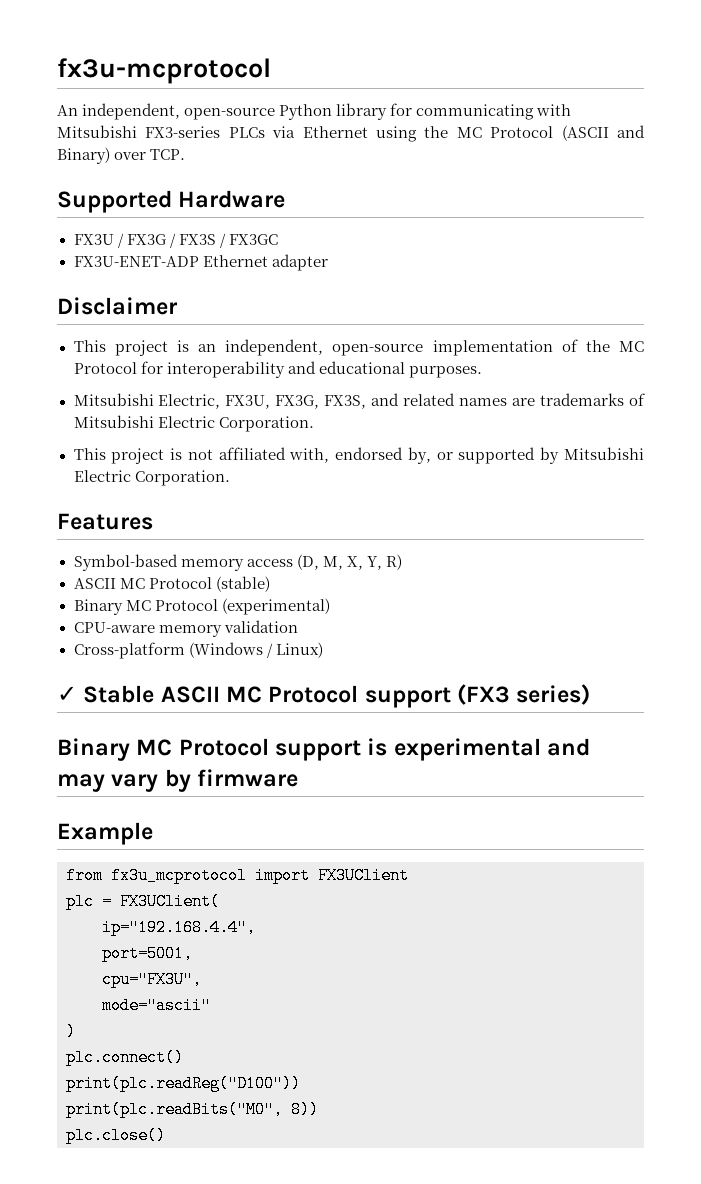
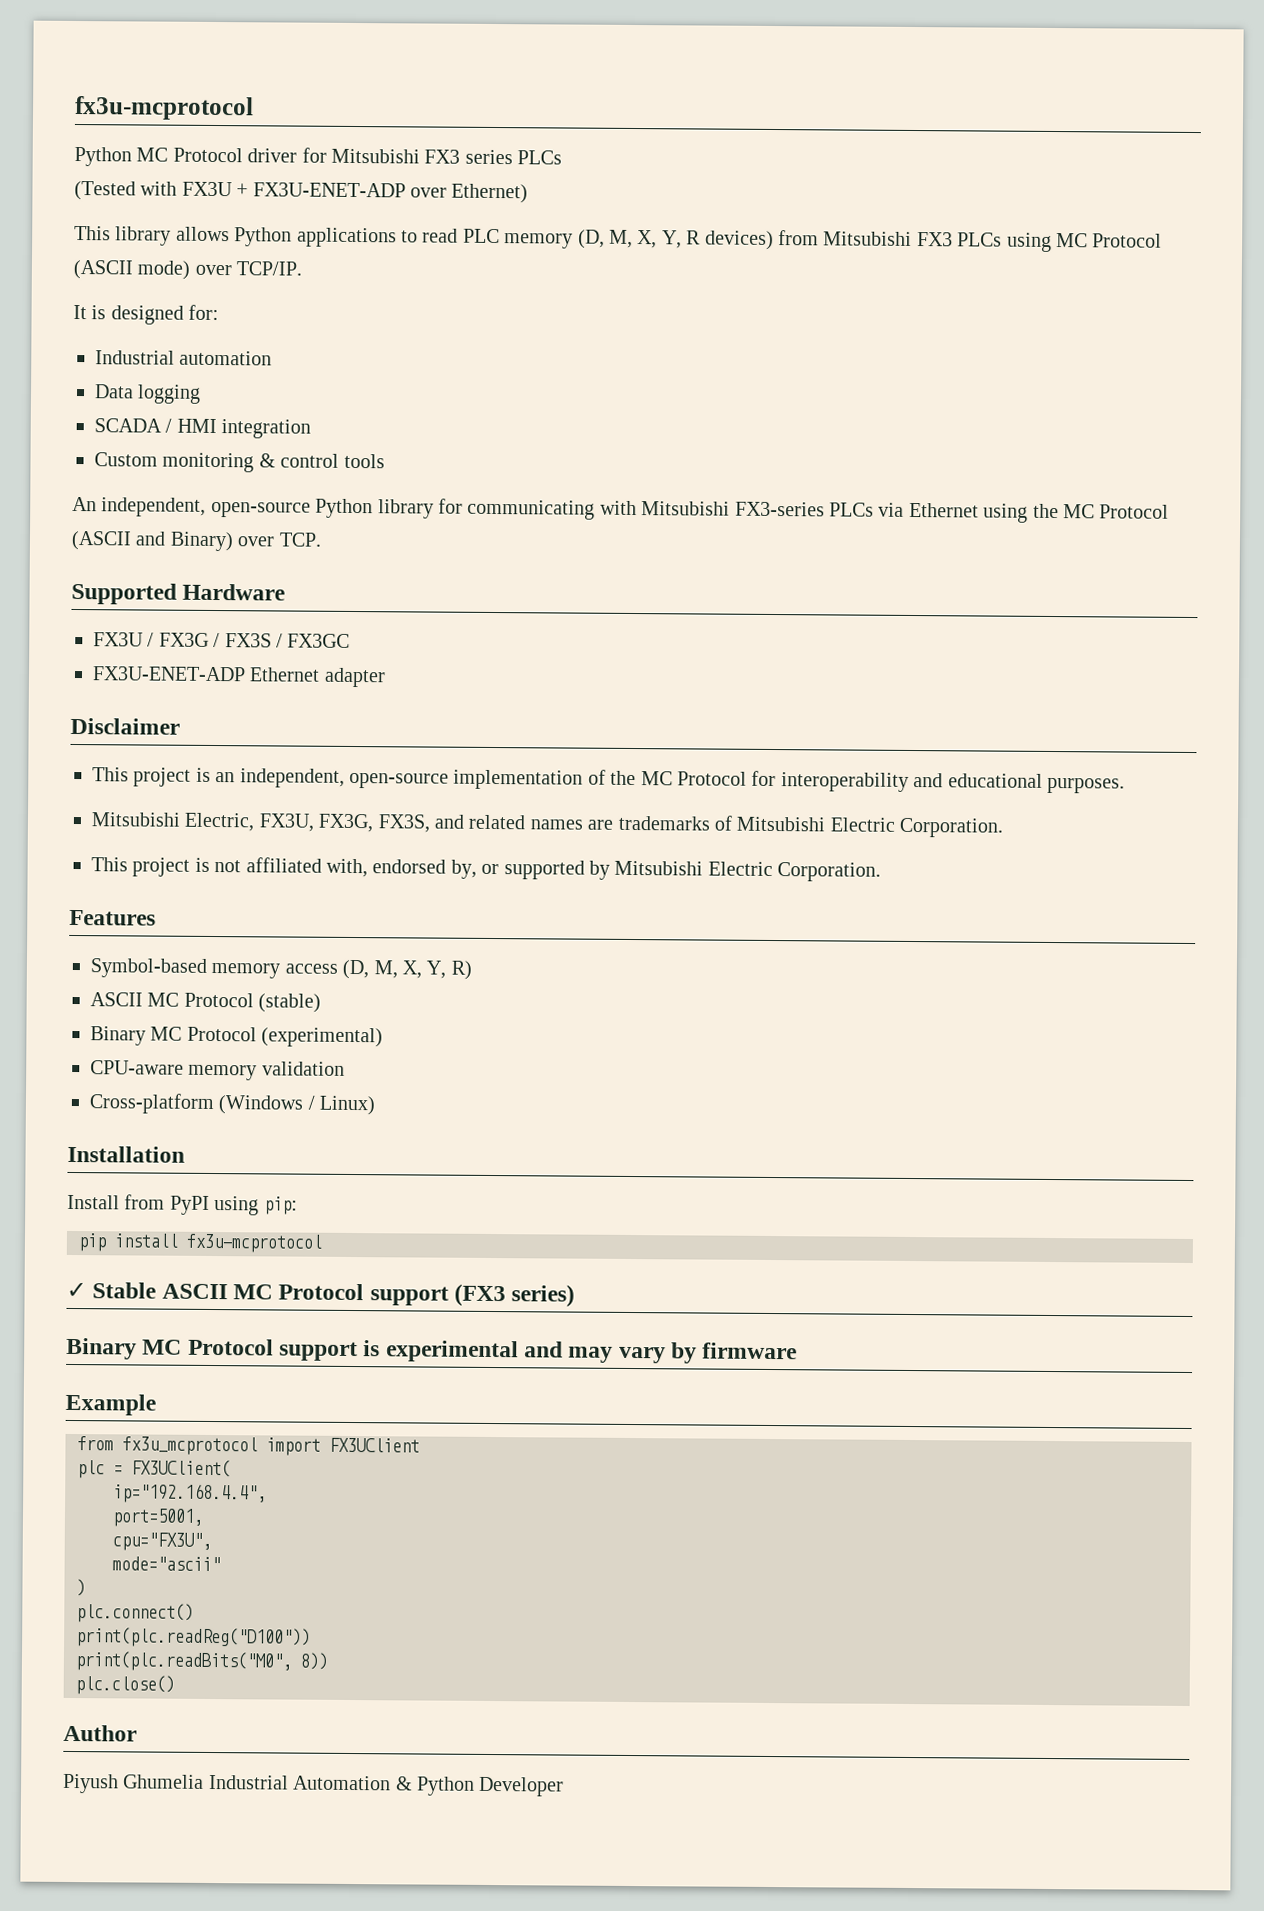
[57,58,271,84] fx3u-mcprotocol -> [74,95,254,121] [74,146,563,167] [74,180,529,204] [74,225,1163,252] [73,259,303,280] [73,304,220,325] [95,350,273,366] [94,384,202,404] [94,418,312,439] [94,452,385,473] fx3u-mcprotocol // Python MC Protocol driver for Mitsubishi FX3 series PLCs // (Tested with FX3U + FX3U-ENET-ADP over Ethernet) // This library allows Python applications to read PLC memory (D, M, X, Y, R devices) from Mitsubishi FX3 PLCs using MC Protocol (ASCII mode) over TCP/IP. // It is designed for: // Industrial automation // Data logging // SCADA / HMI integration // Custom monitoring & control tools
(323, 650) none -> [67,1145,185,1163] [67,1194,298,1216] [78,1233,322,1253] // Installation // Install from PyPI using pip: // pip install fx3u-mcprotocol
(166, 1135) none -> [63,1724,137,1742] [62,1773,565,1797] // Author // Piyush Ghumelia Industrial Automation & Python Developer

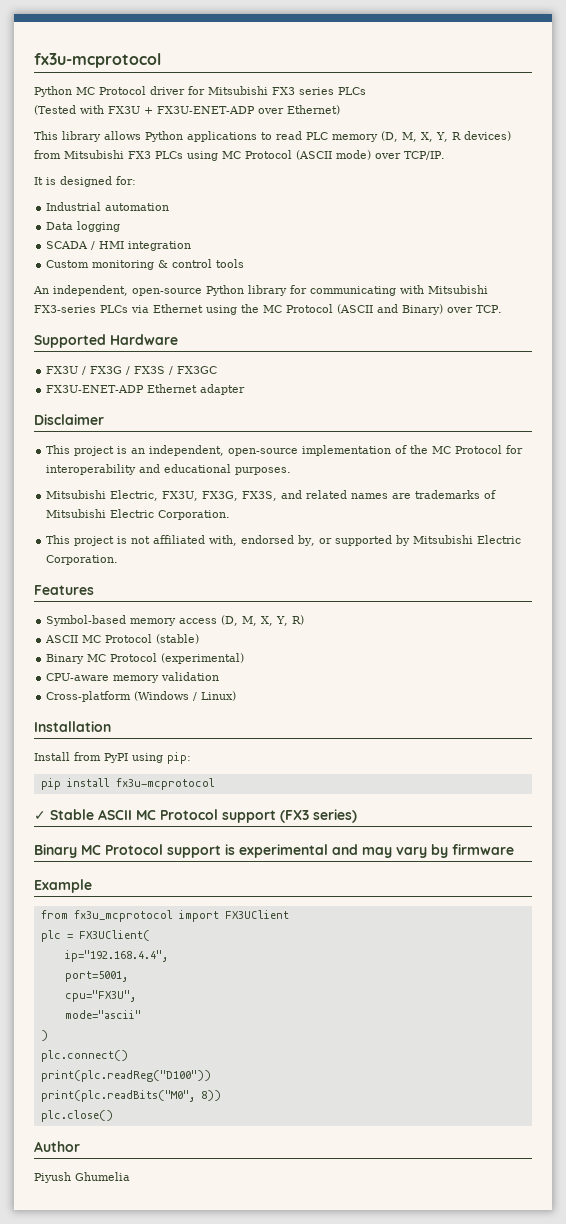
[208,1774,565,1797] Industrial Automation & Python Developer -> (130, 1176) none

